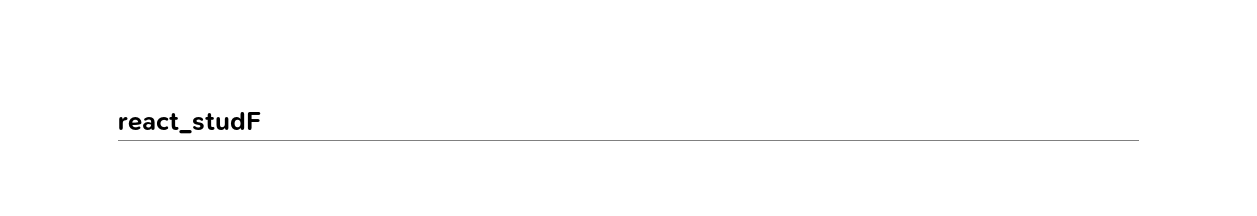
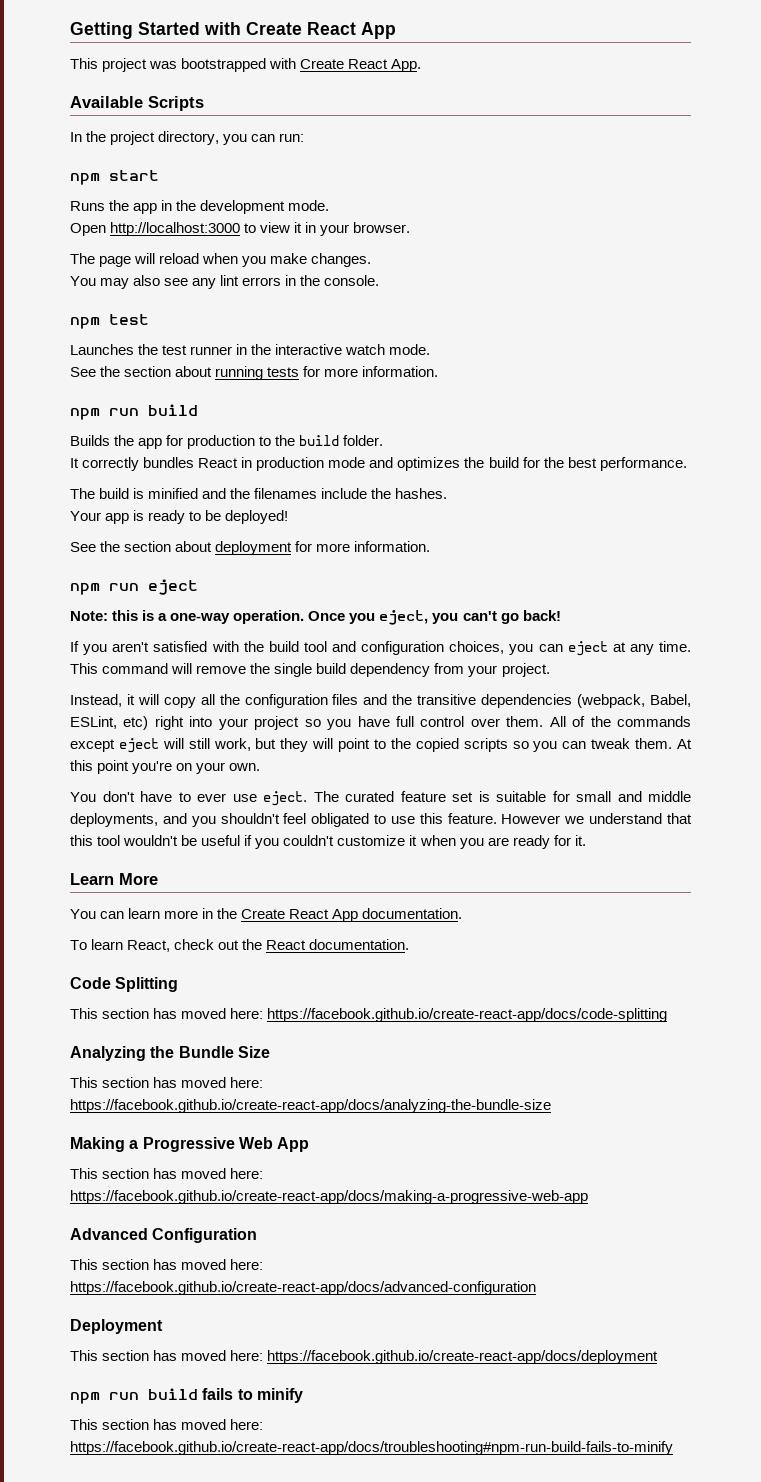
[118,112,261,134] react_studF -> [70,22,396,39] [70,58,422,72] [70,96,204,111] [70,131,305,145] [70,170,159,185] [70,200,330,214] [70,222,411,236] [70,253,372,267] [70,275,380,289] [70,314,149,329] [70,344,431,355] [70,366,439,380] [70,404,198,420] [70,435,384,449] [70,457,687,471] [70,488,448,499] [70,510,289,524] [70,541,431,555] [70,579,198,595] [70,610,561,625] [70,641,691,656] [70,663,550,677] [70,694,691,708] [70,716,691,730] [70,738,693,753] [70,760,261,774] [70,791,691,806] [70,813,692,827] [70,835,586,849] [70,873,158,885] [70,908,463,922] [70,939,410,952] [70,977,179,992] [70,1008,668,1022] [70,1046,270,1061] [70,1077,264,1088] [70,1099,551,1113] [70,1137,310,1152] [70,1168,264,1179] [70,1190,588,1204] [70,1228,258,1243] [70,1259,264,1270] [70,1281,536,1295] [70,1319,163,1334] [70,1350,659,1364] [70,1388,303,1404] [70,1419,264,1430] [70,1441,673,1455] Getting Started with Create React App // This project was bootstrapped with Create React App. // Available Scripts // In the project directory, you can run: // npm start // Runs the app in the development mode. // Open http://localhost:3000 to view it in your browser. // The page will reload when you make changes. // You may also see any lint errors in the console. // npm test // Launches the test runner in the interactive watch mode. // See the section about running tests for more information. // npm run build // Builds the app for production to the build folder. // It correctly bundles React in production mode and optimizes the build for the best performance. // The build is minified and the filenames include the hashes. // Your app is ready to be deployed! // See the section about deployment for more information. // npm run eject // Note: this is a one-way operation. Once you eject, you can't go back! // If you aren't satisfied with the build tool and configuration choices, you can eject at any time. This command will remove the single build dependency from your project. // Instead, it will copy all the configuration files and the transitive dependencies (webpack, Babel, ESLint, etc) right into your project so you have full control over them. All of the commands except eject will still work, but they will point to the copied scripts so you can tweak them. At this point you're on your own. // You don't have to ever use eject. The curated feature set is suitable for small and middle deployments, and you shouldn't feel obligated to use this feature. However we understand that this tool wouldn't be useful if you couldn't customize it when you are ready for it. // Learn More // You can learn more in the Create React App documentation. // To learn React, check out the React documentation. // Code Splitting // This section has moved here: https://facebook.github.io/create-react-app/docs/code-splitting // Analyzing the Bundle Size // This section has moved here: https://facebook.github.io/create-react-app/docs/analyzing-the-bundle-size // Making a Progressive Web App // This section has moved here: https://facebook.github.io/create-react-app/docs/making-a-progressive-web-app // Advanced Configuration // This section has moved here: https://facebook.github.io/create-react-app/docs/advanced-configuration // Deployment // This section has moved here: https://facebook.github.io/create-react-app/docs/deployment // npm run build fails to minify // This section has moved here: https://facebook.github.io/create-react-app/docs/troubleshooting#npm-run-build-fails-to-minify

